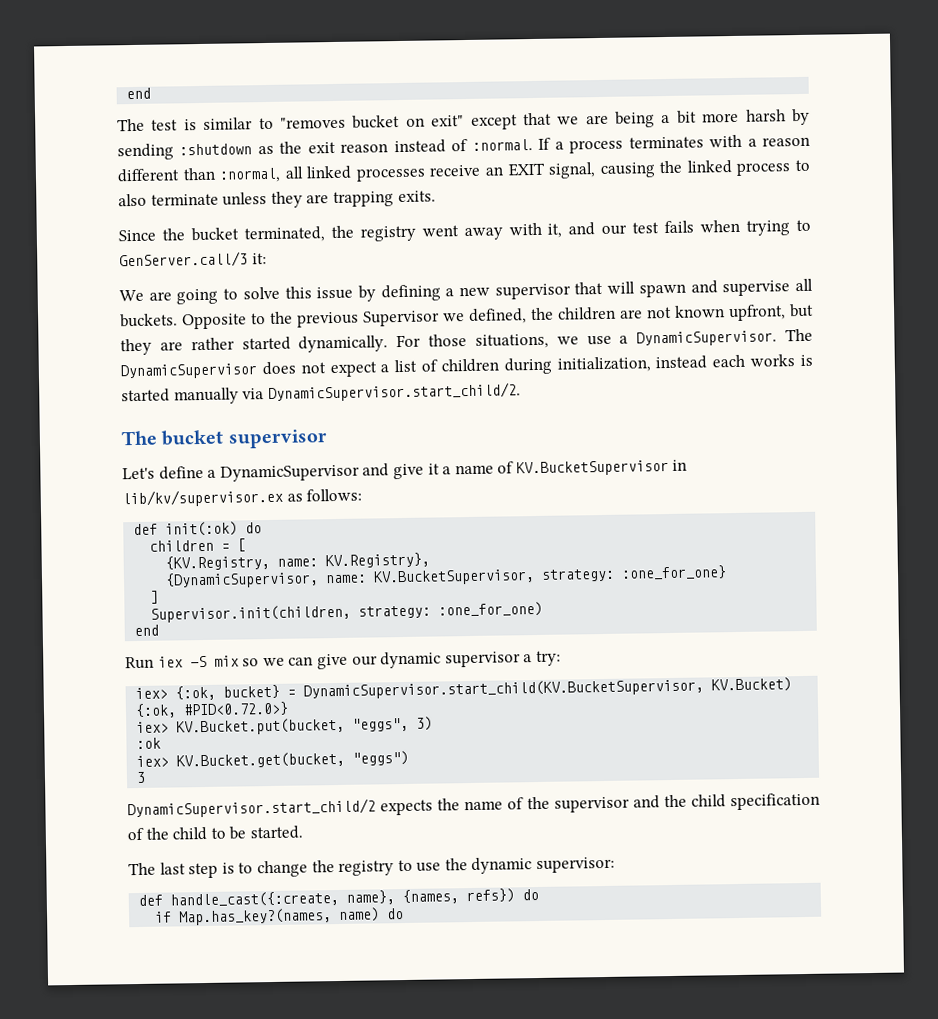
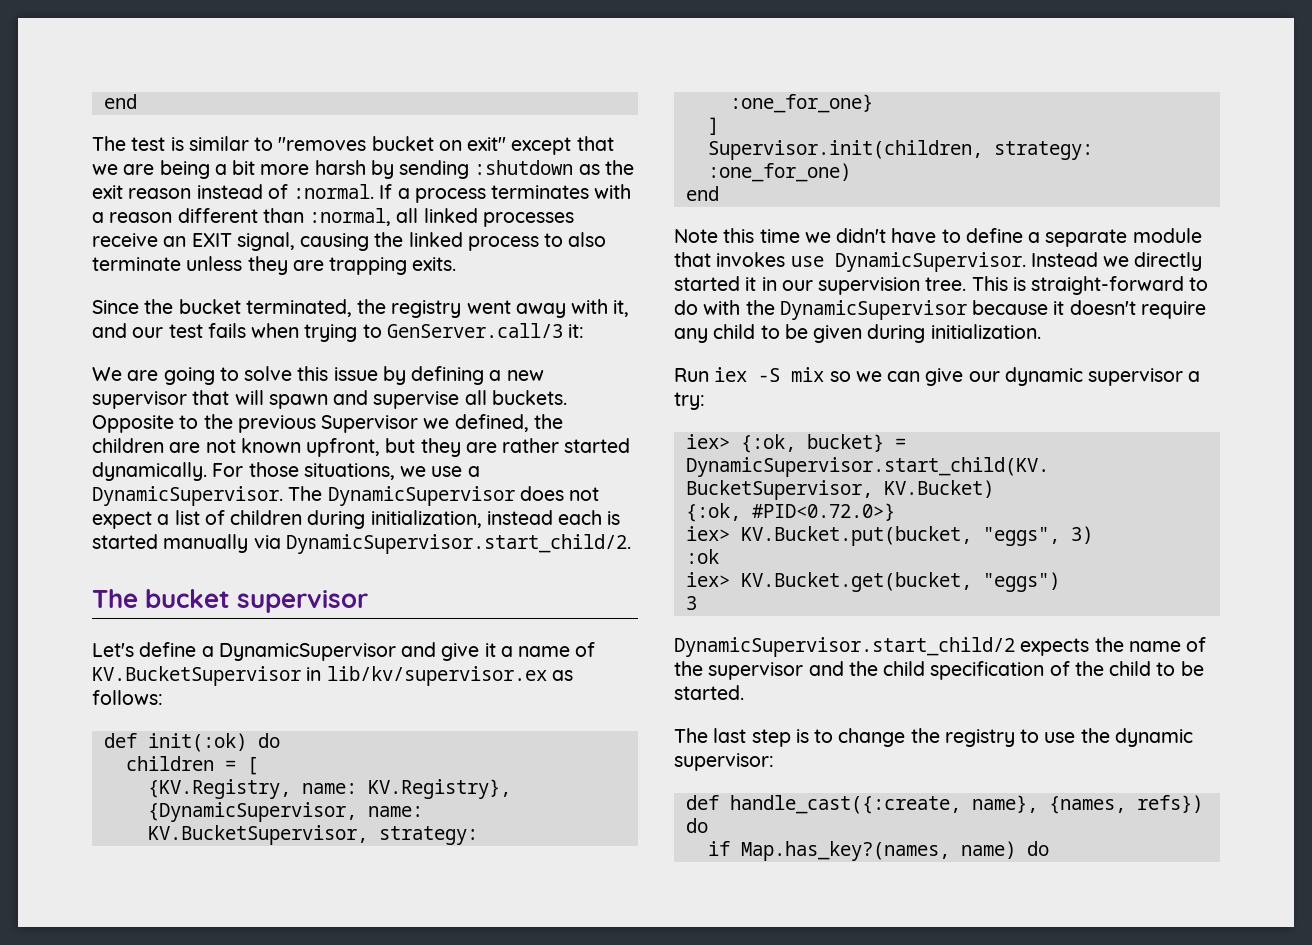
[750,354,796,367] works -> (603, 517) none
(160, 630) none -> [674,228,1202,247] [674,252,1203,272] [674,276,1209,295] [674,300,1206,320] [674,324,1041,343] // Note this time we didn't have to define a separate module that invokes use DynamicSupervisor. Instead we directly started it in our supervision tree. This is straight-forward to do with the DynamicSupervisor because it doesn't require any child to be given during initialization.

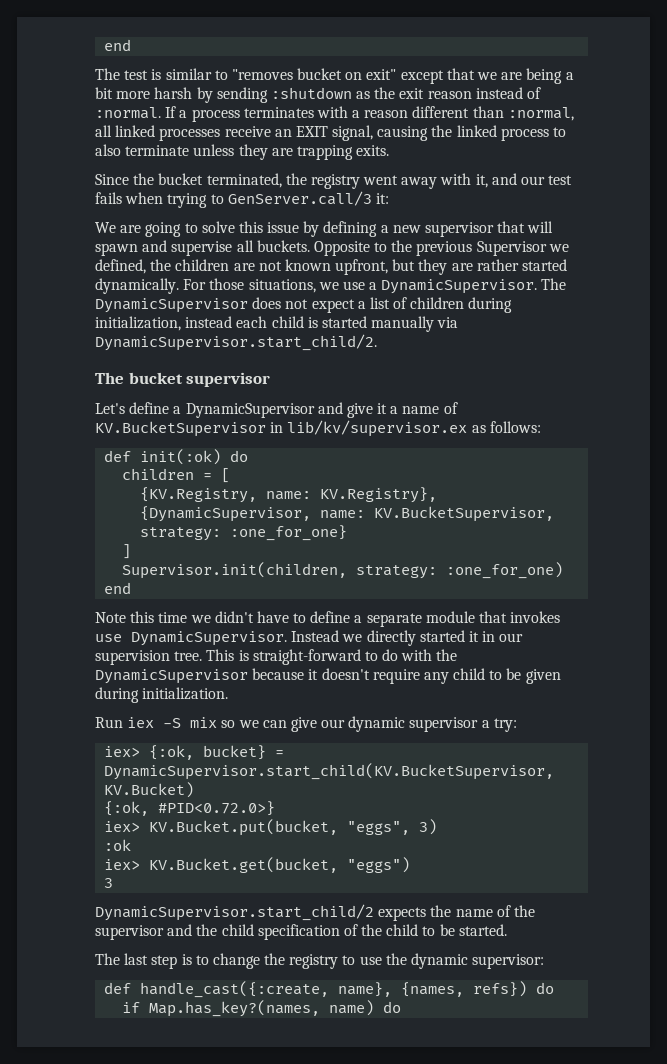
(603, 517) none -> [271,316,304,328] child

